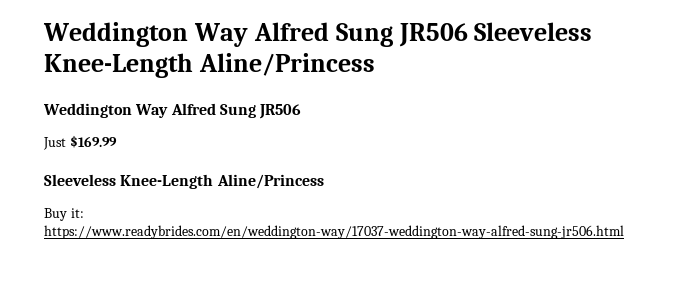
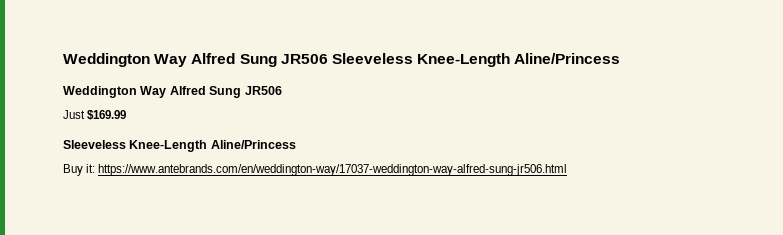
[44,225,624,239] https://www.readybrides.com/en/weddington-way/17037-weddington-way-alfred-sung-jr506.html -> [98,164,568,176] https://www.antebrands.com/en/weddington-way/17037-weddington-way-alfred-sung-jr506.html

